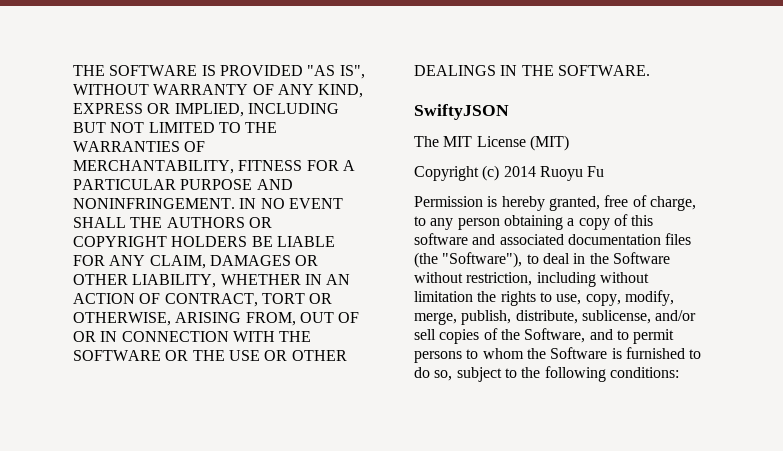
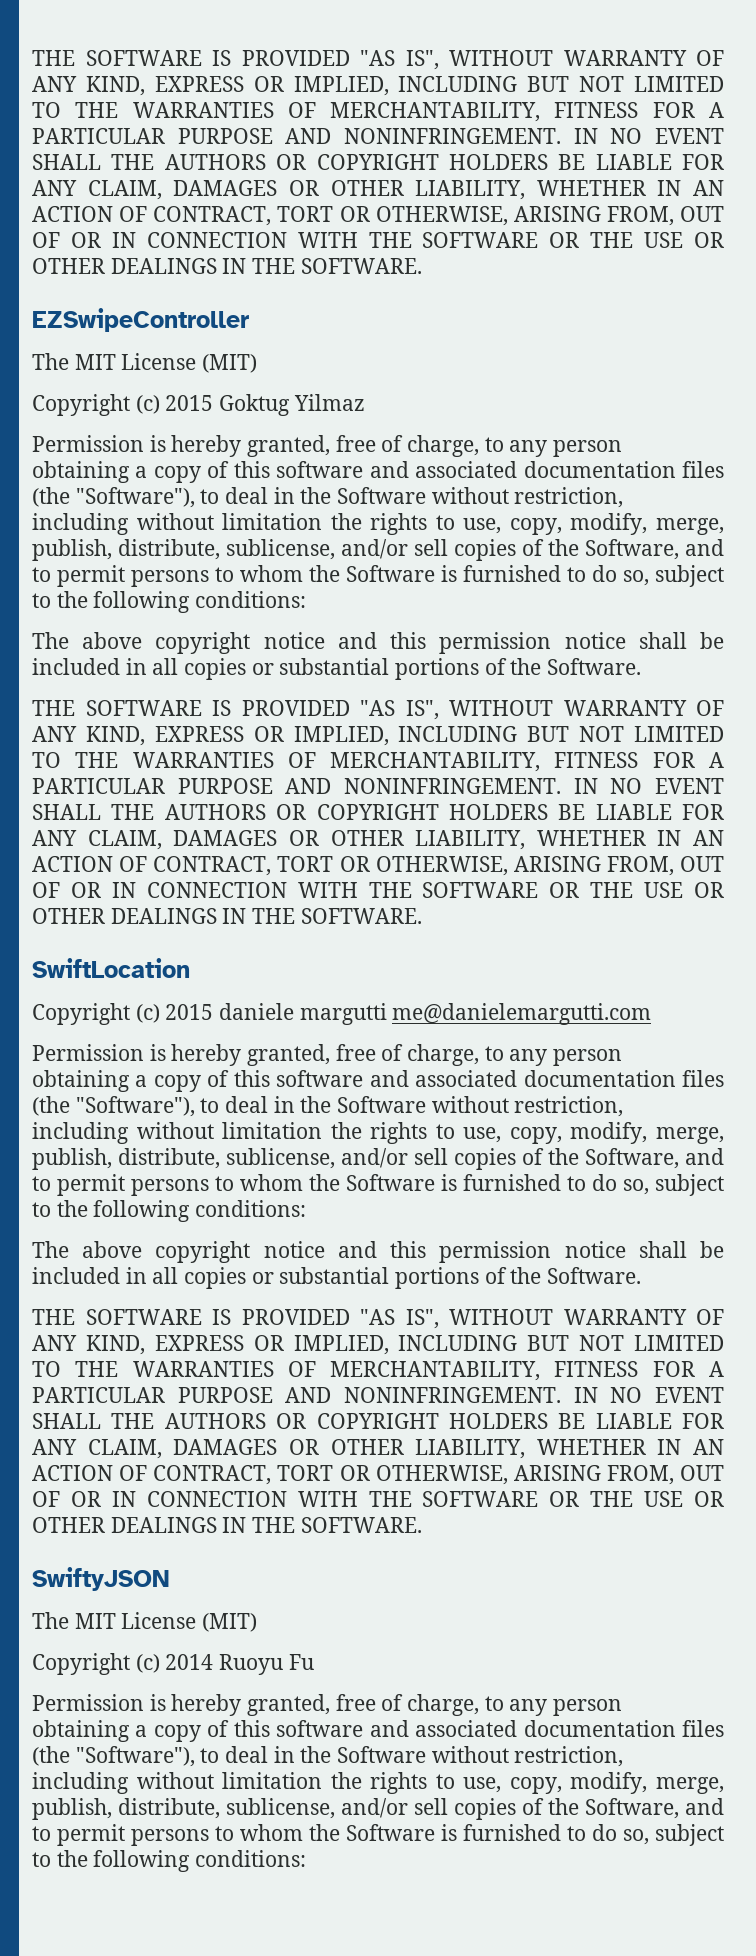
(650, 70) none -> [32,308,249,332] [32,353,258,373] [32,394,365,416] [32,435,623,457] [32,461,725,483] [32,487,624,508] [32,513,724,535] [32,539,724,561] [32,565,724,587] [32,591,307,613] [32,632,724,654] [32,658,642,680] [32,700,724,720] [32,726,724,746] [32,752,725,772] [32,778,724,794] [32,804,724,820] [32,830,724,850] [32,856,724,876] [32,882,724,898] [32,908,422,924] [32,958,190,978] [32,1003,652,1025] [32,1044,623,1066] [32,1070,725,1092] [32,1096,624,1117] [32,1122,724,1144] [32,1148,724,1170] [32,1174,724,1196] [32,1200,307,1222] [32,1241,724,1263] [32,1267,642,1289] [32,1309,724,1329] [32,1335,724,1355] [32,1361,725,1381] [32,1387,724,1403] [32,1413,724,1429] [32,1439,724,1459] [32,1465,724,1485] [32,1491,724,1507] [32,1517,422,1533] // EZSwipeController // The MIT License (MIT) // Copyright (c) 2015 Goktug Yilmaz // Permission is hereby granted, free of charge, to any person obtaining a copy of this software and associated documentation files (the "Software"), to deal in the Software without restriction, including without limitation the rights to use, copy, modify, merge, publish, distribute, sublicense, and/or sell copies of the Software, and to permit persons to whom the Software is furnished to do so, subject to the following conditions: // The above copyright notice and this permission notice shall be included in all copies or substantial portions of the Software. // THE SOFTWARE IS PROVIDED "AS IS", WITHOUT WARRANTY OF ANY KIND, EXPRESS OR IMPLIED, INCLUDING BUT NOT LIMITED TO THE WARRANTIES OF MERCHANTABILITY, FITNESS FOR A PARTICULAR PURPOSE AND NONINFRINGEMENT. IN NO EVENT SHALL THE AUTHORS OR COPYRIGHT HOLDERS BE LIABLE FOR ANY CLAIM, DAMAGES OR OTHER LIABILITY, WHETHER IN AN ACTION OF CONTRACT, TORT OR OTHERWISE, ARISING FROM, OUT OF OR IN CONNECTION WITH THE SOFTWARE OR THE USE OR OTHER DEALINGS IN THE SOFTWARE. // SwiftLocation // Copyright (c) 2015 daniele margutti me@danielemargutti.com // Permission is hereby granted, free of charge, to any person obtaining a copy of this software and associated documentation files (the "Software"), to deal in the Software without restriction, including without limitation the rights to use, copy, modify, merge, publish, distribute, sublicense, and/or sell copies of the Software, and to permit persons to whom the Software is furnished to do so, subject to the following conditions: // The above copyright notice and this permission notice shall be included in all copies or substantial portions of the Software. // THE SOFTWARE IS PROVIDED "AS IS", WITHOUT WARRANTY OF ANY KIND, EXPRESS OR IMPLIED, INCLUDING BUT NOT LIMITED TO THE WARRANTIES OF MERCHANTABILITY, FITNESS FOR A PARTICULAR PURPOSE AND NONINFRINGEMENT. IN NO EVENT SHALL THE AUTHORS OR COPYRIGHT HOLDERS BE LIABLE FOR ANY CLAIM, DAMAGES OR OTHER LIABILITY, WHETHER IN AN ACTION OF CONTRACT, TORT OR OTHERWISE, ARISING FROM, OUT OF OR IN CONNECTION WITH THE SOFTWARE OR THE USE OR OTHER DEALINGS IN THE SOFTWARE.

